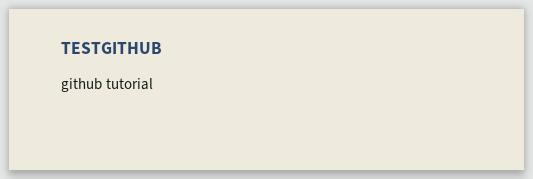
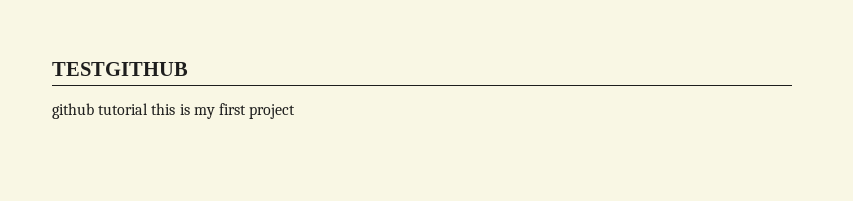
(154, 84) none -> [151,103,296,119] this is my first project

